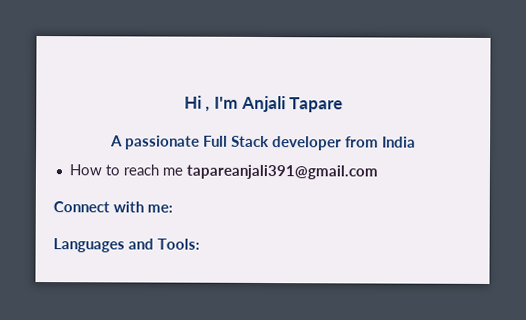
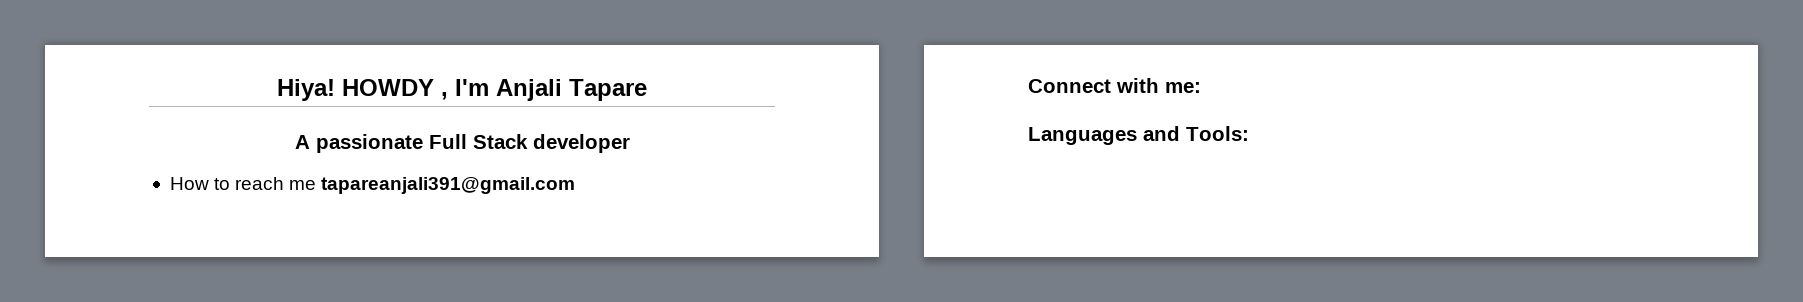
[183,95,202,109] Hi -> [277,79,434,101] Hiya! HOWDY
[345,136,417,148] from India -> (630, 143) none

